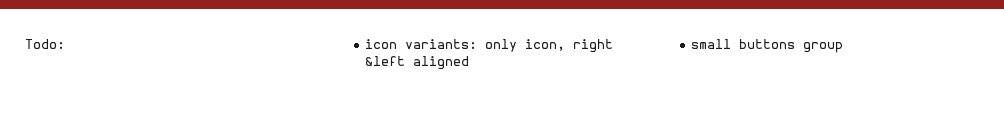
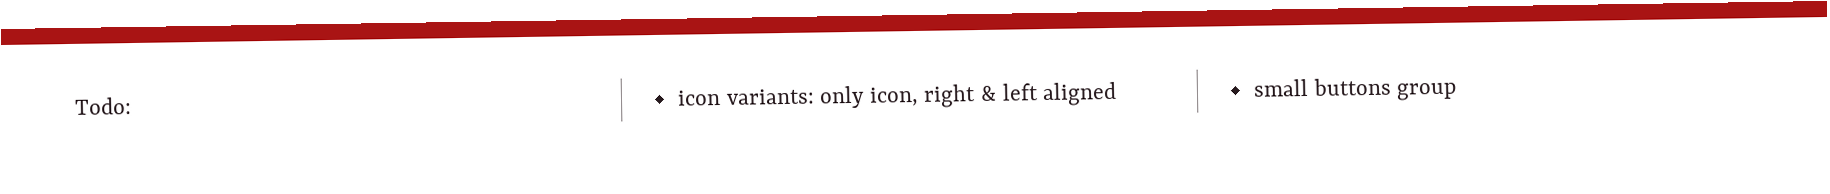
[365,56,406,66] &left -> [980,83,1039,101] & left

